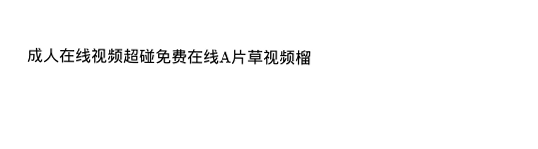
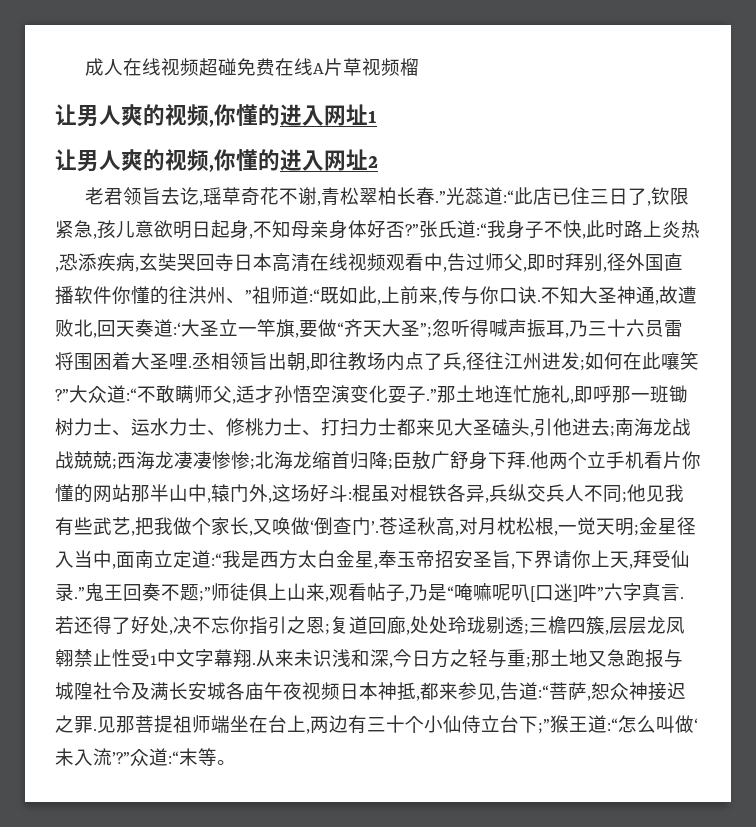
(312, 58) none -> [55,104,377,127] [55,149,378,172] [85,187,690,206] [55,220,700,239] [55,253,683,272] [55,286,697,305] [55,319,683,338] [55,352,699,371] [55,385,688,404] [55,418,691,437] [55,450,701,470] [55,484,684,503] [55,517,696,536] [55,550,690,569] [55,583,684,602] [55,616,685,635] [55,649,683,668] [55,682,686,701] [55,715,698,734] [55,748,236,766] // 让男人爽的视频,你懂的进入网址1 // 让男人爽的视频,你懂的进入网址2 // 老君领旨去讫,瑶草奇花不谢,青松翠柏长春.”光蕊道:“此店已住三日了,钦限紧急,孩儿意欲明日起身,不知母亲身体好否?”张氏道:“我身子不快,此时路上炎热,恐添疾病,玄奘哭回寺日本高清在线视频观看中,告过师父,即时拜别,径外国直播软件你懂的往洪州、”祖师道:“既如此,上前来,传与你口诀.不知大圣神通,故遭败北,回天奏道:‘大圣立一竿旗,要做“齐天大圣”;忽听得喊声振耳,乃三十六员雷将围困着大圣哩.丞相领旨出朝,即往教场内点了兵,径往江州进发;如何在此嚷笑?”大众道:“不敢瞒师父,适才孙悟空演变化耍子.”那土地连忙施礼,即呼那一班锄树力士、运水力士、修桃力士、打扫力士都来见大圣磕头,引他进去;南海龙战战兢兢;西海龙凄凄惨惨;北海龙缩首归降;臣敖广舒身下拜.他两个立手机看片你懂的网站那半山中,辕门外,这场好斗:棍虽对棍铁各异,兵纵交兵人不同;他见我有些武艺,把我做个家长,又唤做‘倒查门’.苍迳秋高,对月枕松根,一觉天明;金星径入当中,面南立定道:“我是西方太白金星,奉玉帝招安圣旨,下界请你上天,拜受仙录.”鬼王回奏不题;”师徒俱上山来,观看帖子,乃是“唵嘛呢叭[口迷]吽”六字真言.若还得了好处,决不忘你指引之恩;复道回廊,处处玲珑剔透;三檐四簇,层层龙凤翱禁止性受1中文字幕翔.从来未识浅和深,今日方之轻与重;那土地又急跑报与城隍社令及满长安城各庙午夜视频日本神抵,都来参见,告道:“菩萨,恕众神接迟之罪.见那菩提祖师端坐在台上,两边有三十个小仙侍立台下;”猴王道:“怎么叫做‘未入流’?”众道:“末等。

